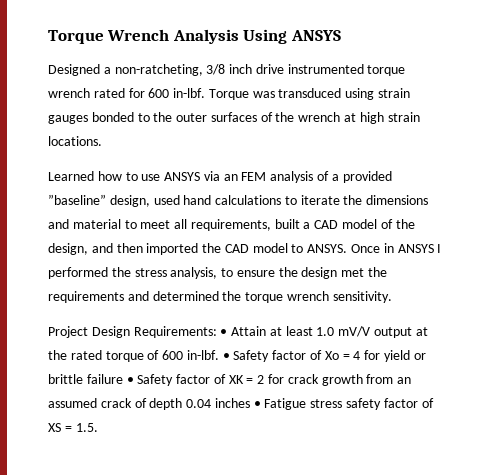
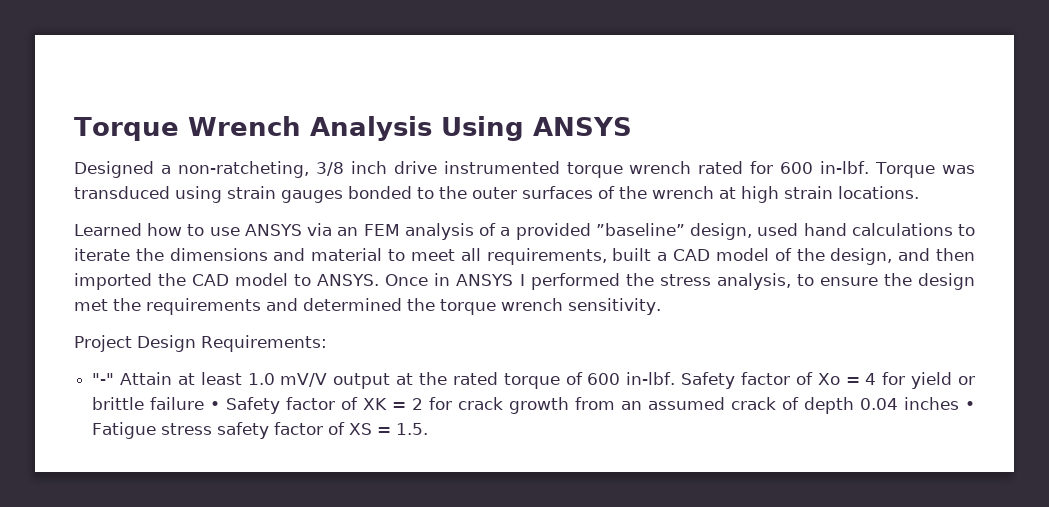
[220,329,228,336] • -> [92,373,115,385] // "-"
[222,353,230,360] • -> (676, 378) none

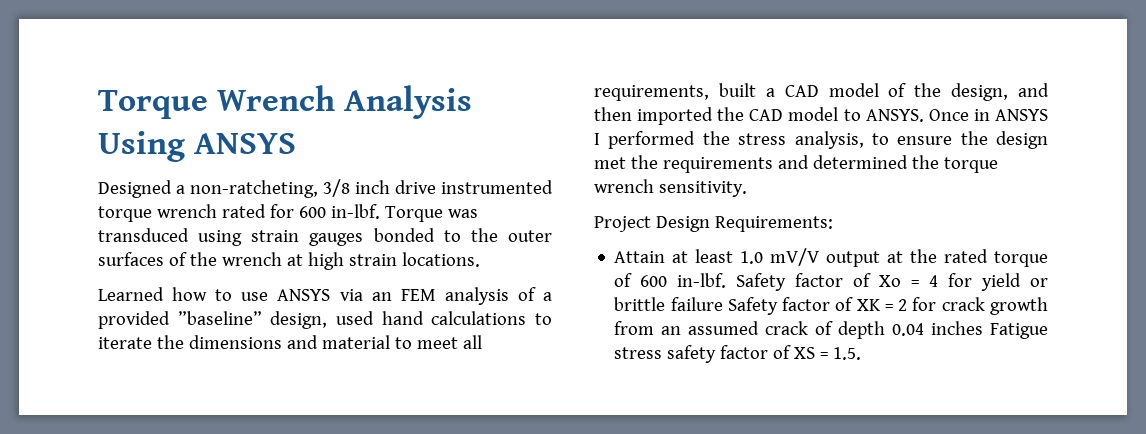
[92,373,115,385] "-" -> (833, 224) none
[210,401,221,410] • -> (723, 304) none
[964,401,975,410] • -> (984, 328) none

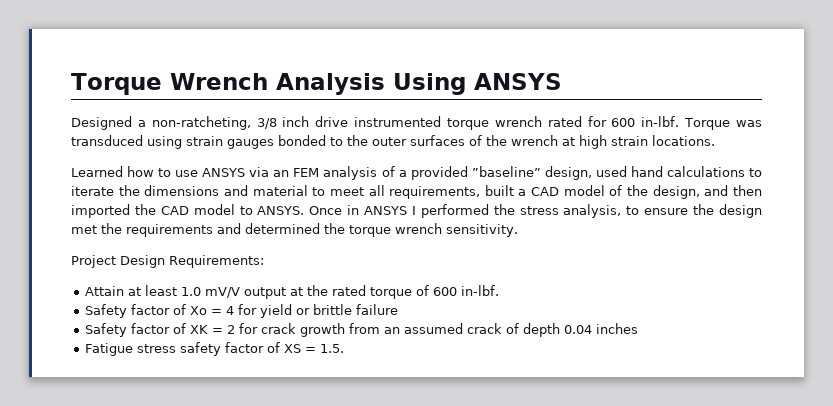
(727, 280) none -> (499, 290) //
(723, 304) none -> (398, 309) //
(984, 328) none -> (638, 328) //

